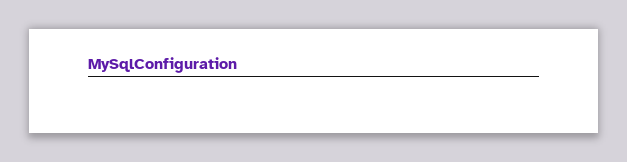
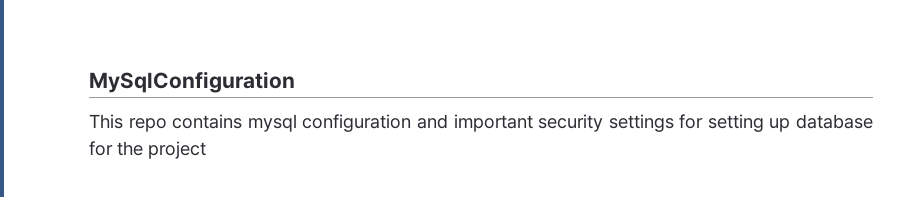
(237, 65) none -> [89,114,874,132] [89,141,206,159] // This repo contains mysql configuration and important security settings for setting up database for the project

